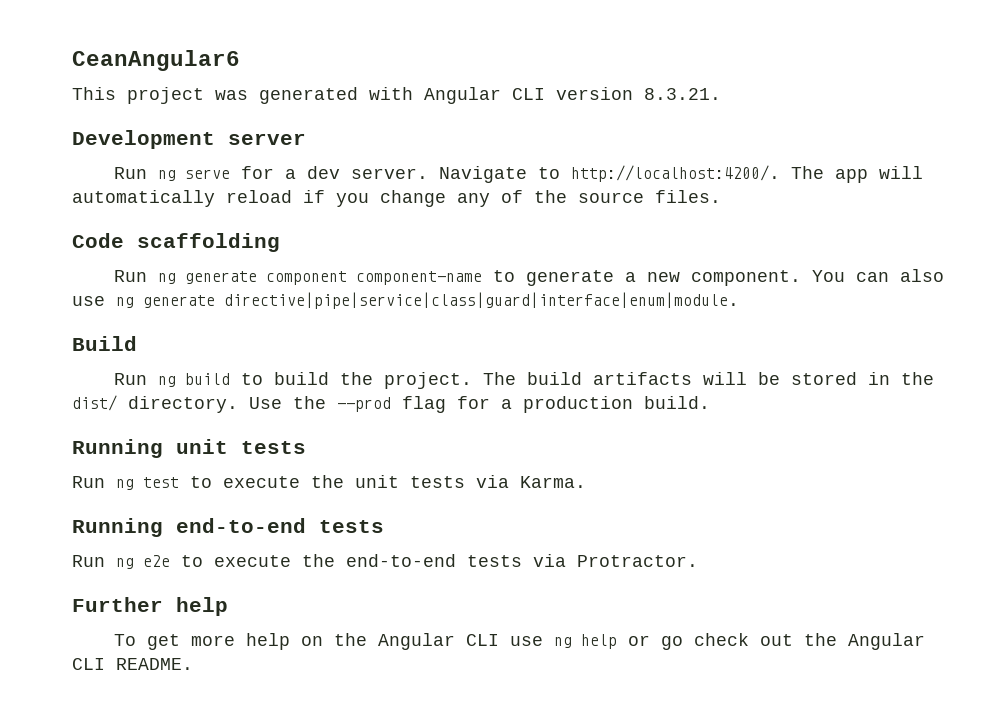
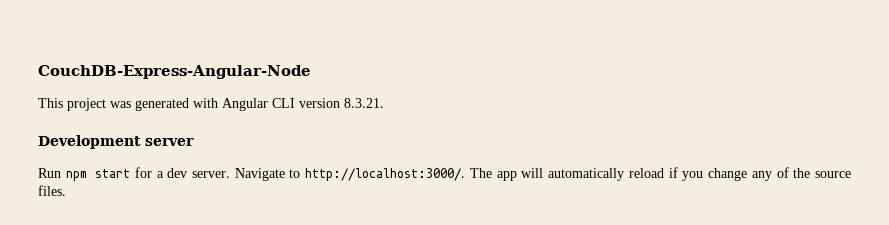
[72,50,240,71] CeanAngular6 -> [38,65,311,79] CouchDB-Express-Angular-Node
[157,169,230,181] ng serve -> [65,169,131,181] npm start
[570,165,780,182] http://localhost:4200/. -> [305,168,466,181] http://localhost:3000/.
[72,233,280,252] [113,269,944,286] [72,292,739,309] [72,336,137,351] [113,372,934,389] [72,395,710,413] [72,439,306,458] [72,475,586,490] [72,518,384,537] [72,554,698,569] [72,597,228,616] [113,633,925,650] [72,658,193,670] // Code scaffolding // Run ng generate component component-name to generate a new component. You can also use ng generate directive|pipe|service|class|guard|interface|enum|module. // Build // Run ng build to build the project. The build artifacts will be stored in the dist/ directory. Use the --prod flag for a production build. // Running unit tests // Run ng test to execute the unit tests via Karma. // Running end-to-end tests // Run ng e2e to execute the end-to-end tests via Protractor. // Further help // To get more help on the Angular CLI use ng help or go check out the Angular CLI README. -> (66, 190) none

